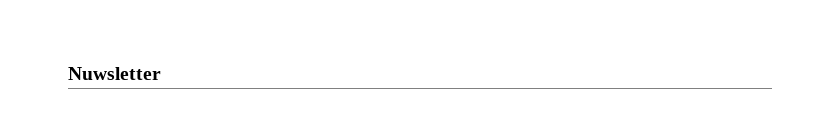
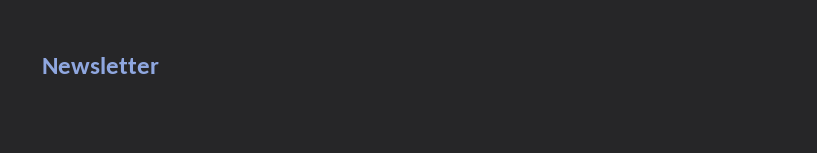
[68,67,161,80] Nuwsletter -> [42,57,159,74] Newsletter

